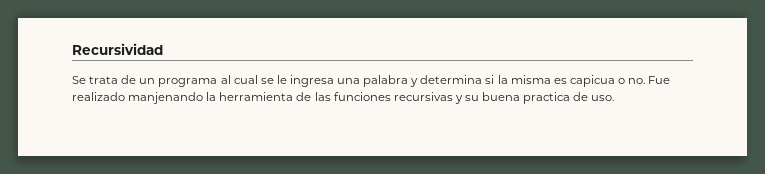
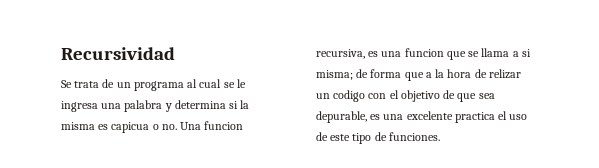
[648,76,671,84] [72,92,615,104] Fue realizado manjenando la herramienta de las funciones recursivas y su buena practica de uso. -> [180,121,244,130] [316,48,531,60] [316,69,521,81] [316,90,495,102] [316,111,528,123] [316,132,440,144] Una funcion recursiva, es una funcion que se llama a si misma; de forma que a la hora de relizar un codigo con el objetivo de que sea depurable, es una excelente practica el uso de este tipo de funciones.

